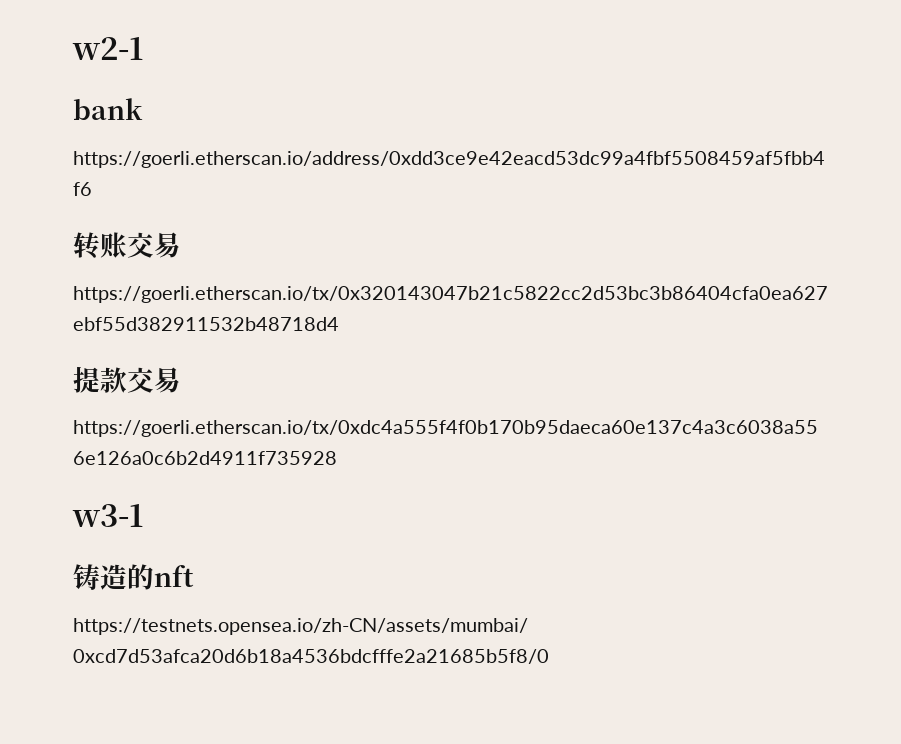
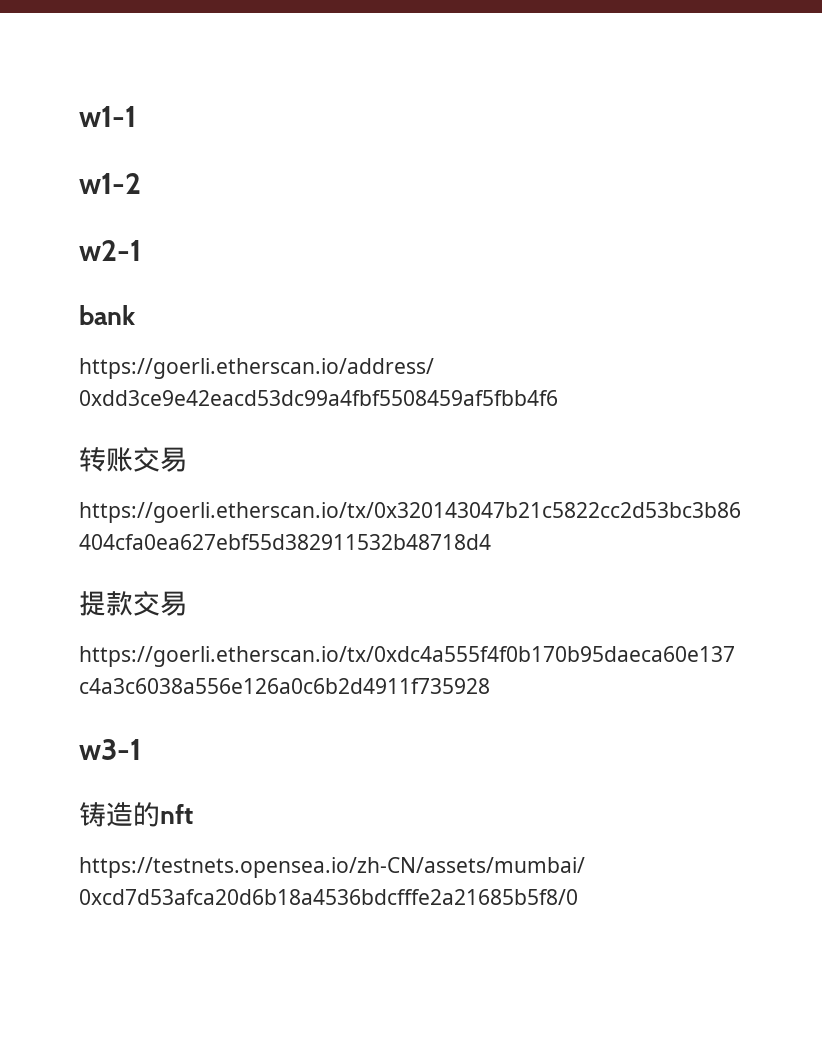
(72, 48) none -> [79,106,136,127] [79,173,141,194] w1-1 // w1-2 //

